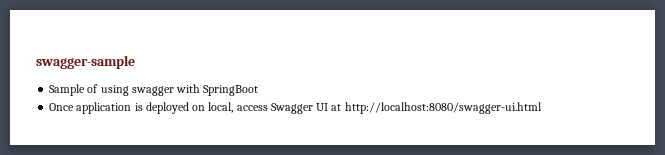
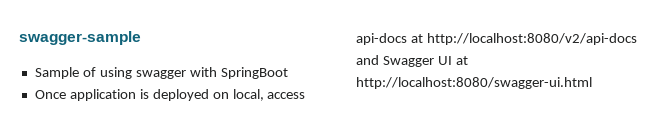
(268, 108) none -> [355,33,637,45] [355,55,379,65] api-docs at http://localhost:8080/v2/api-docs and

